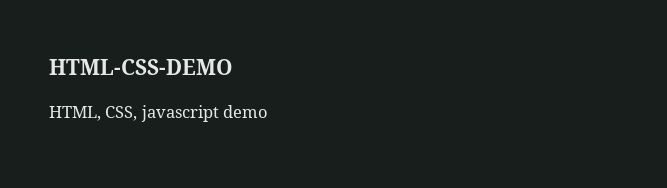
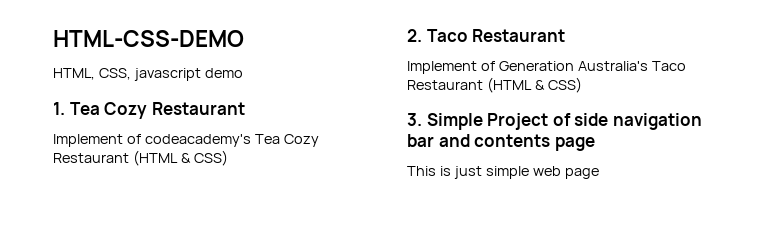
(269, 111) none -> [53,102,245,119] [53,134,319,147] [53,150,228,166] [407,29,566,42] [407,61,686,74] [407,77,582,93] [407,113,702,130] [407,134,595,151] [407,166,599,179] // 1. Tea Cozy Restaurant // Implement of codeacademy's Tea Cozy Restaurant (HTML & CSS) // 2. Taco Restaurant // Implement of Generation Australia's Taco Restaurant (HTML & CSS) // 3. Simple Project of side navigation bar and contents page // This is just simple web page

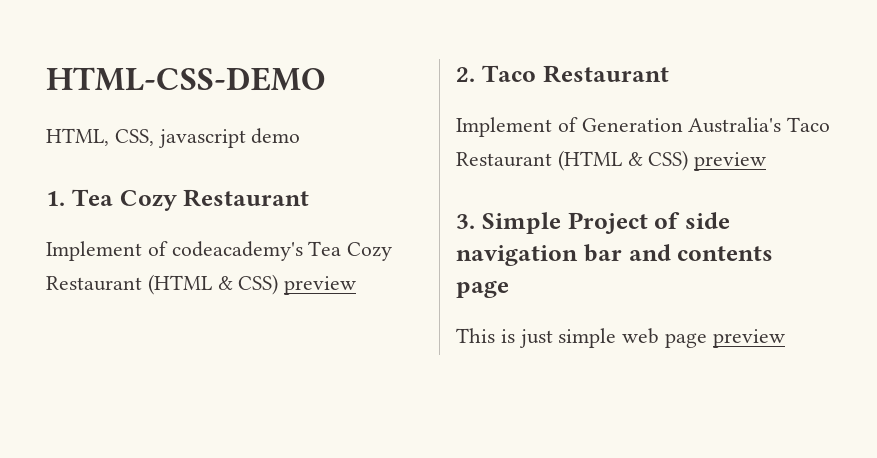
(228, 158) none -> [284,276,357,295] preview
(582, 85) none -> [694,152,767,171] preview
(599, 173) none -> [712,329,785,348] preview

